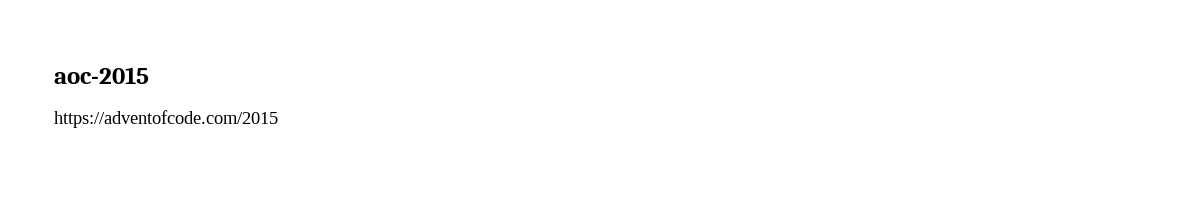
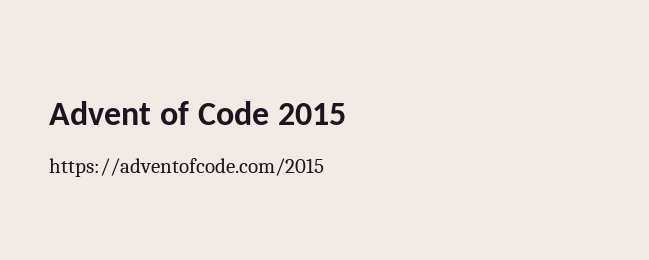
[54,67,149,84] aoc-2015 -> [49,101,347,125] Advent of Code 2015

